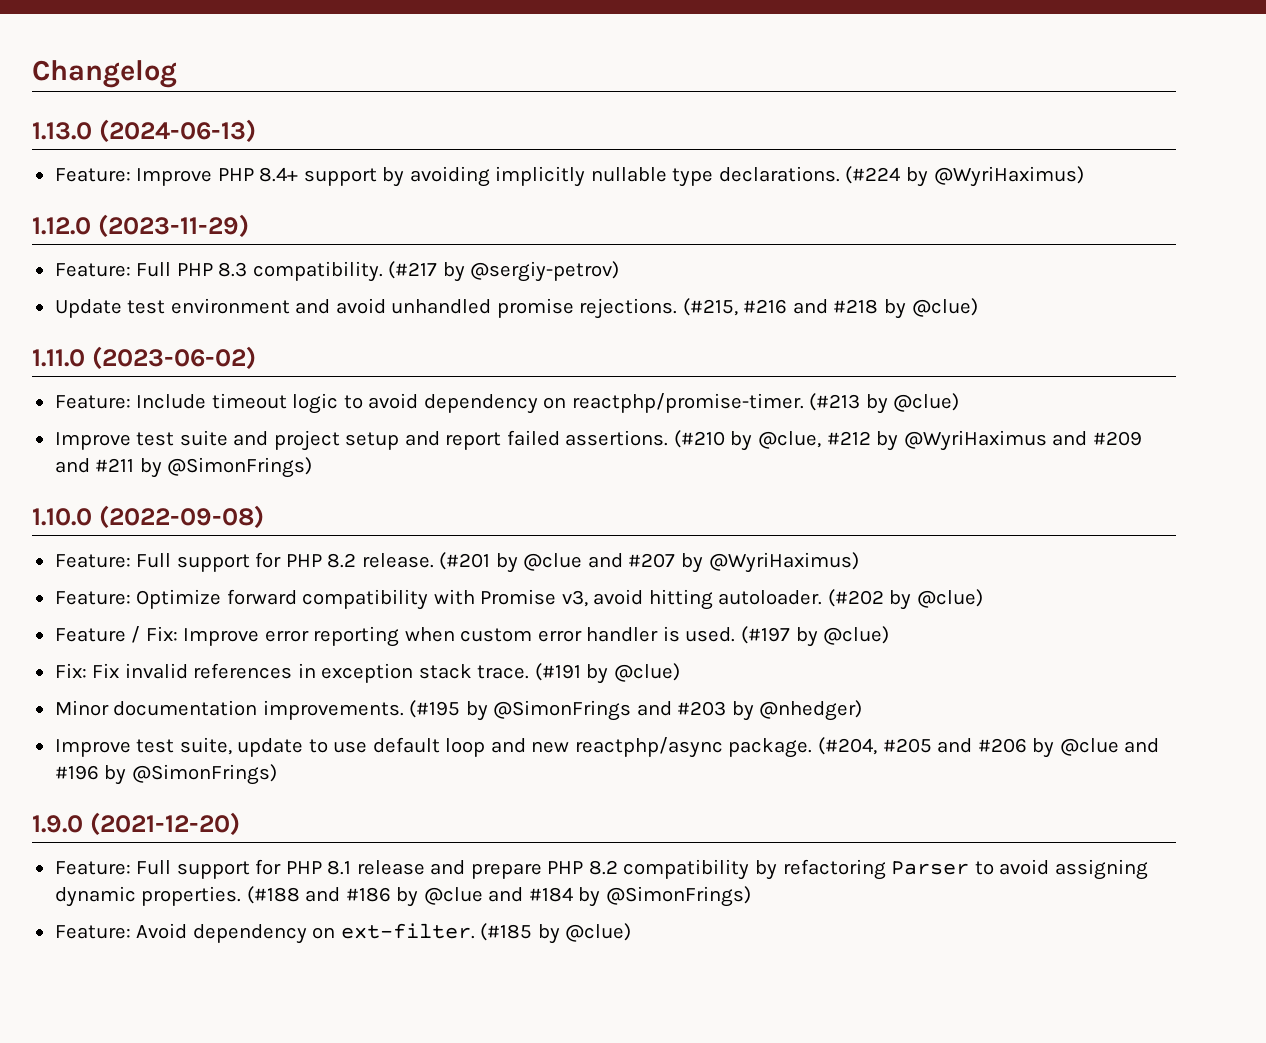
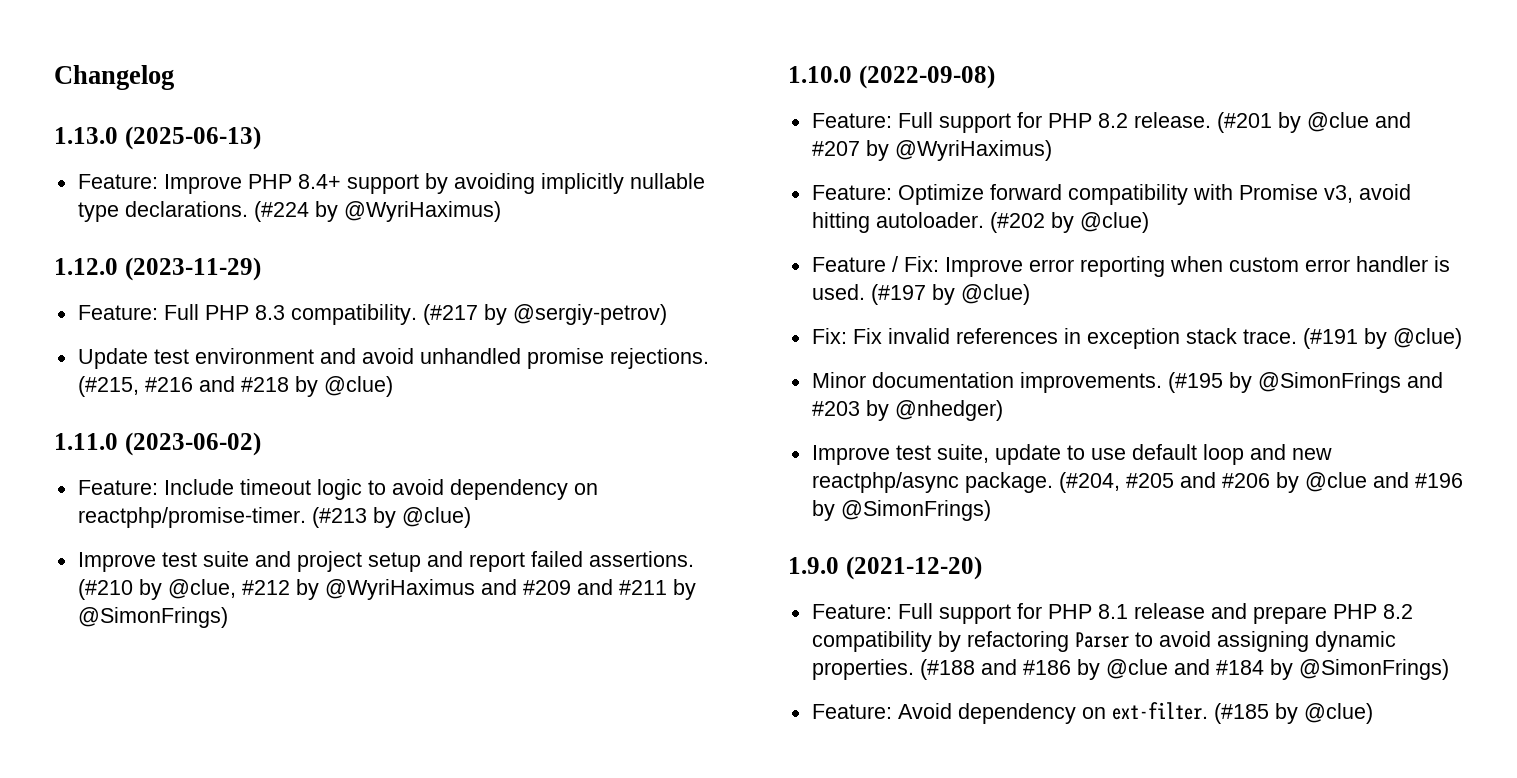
[98,119,256,143] (2024-06-13) -> [124,126,261,150] (2025-06-13)

